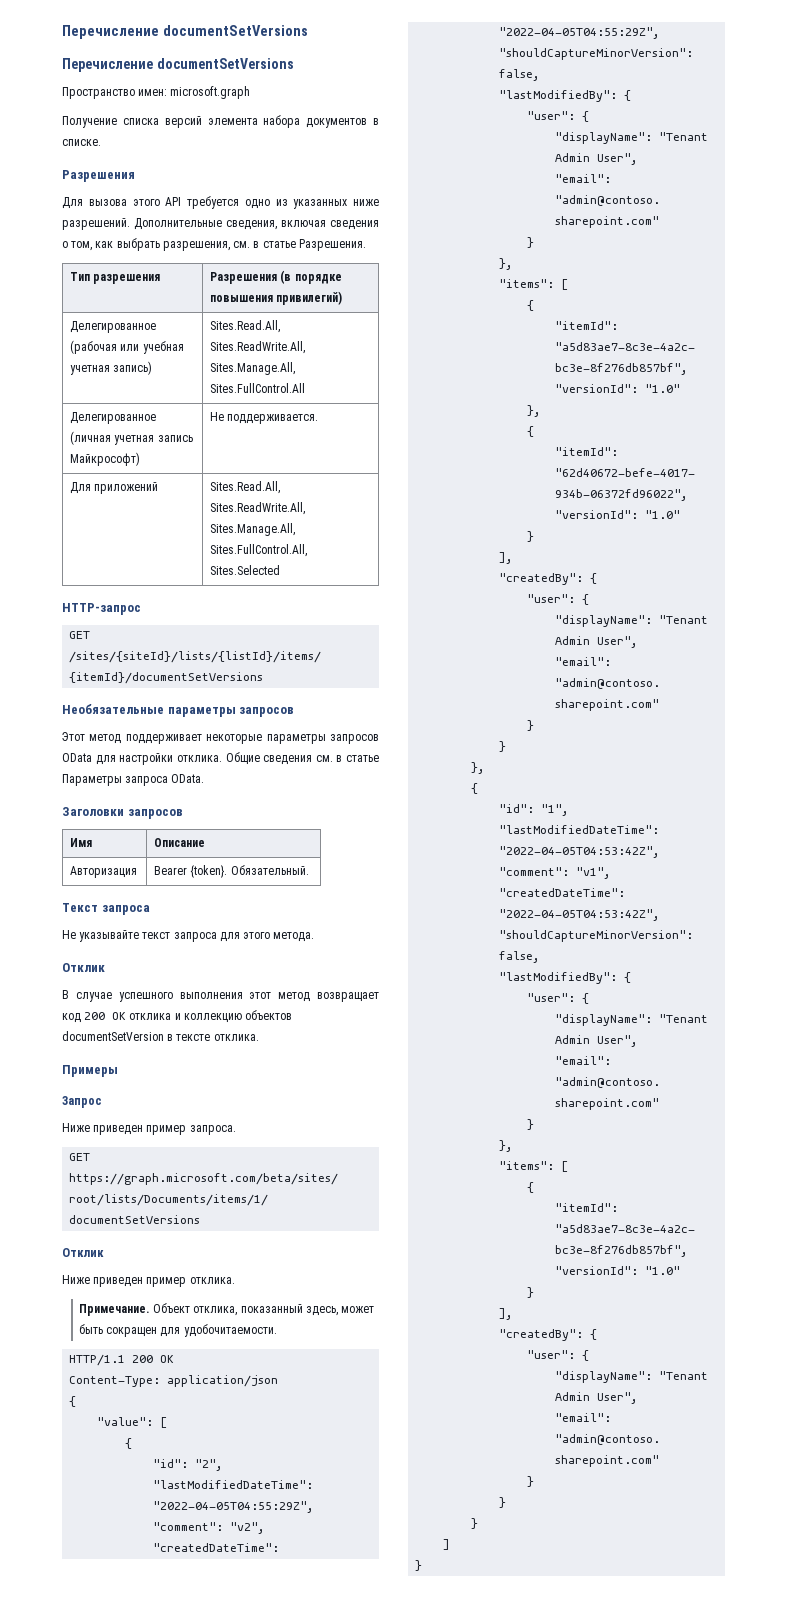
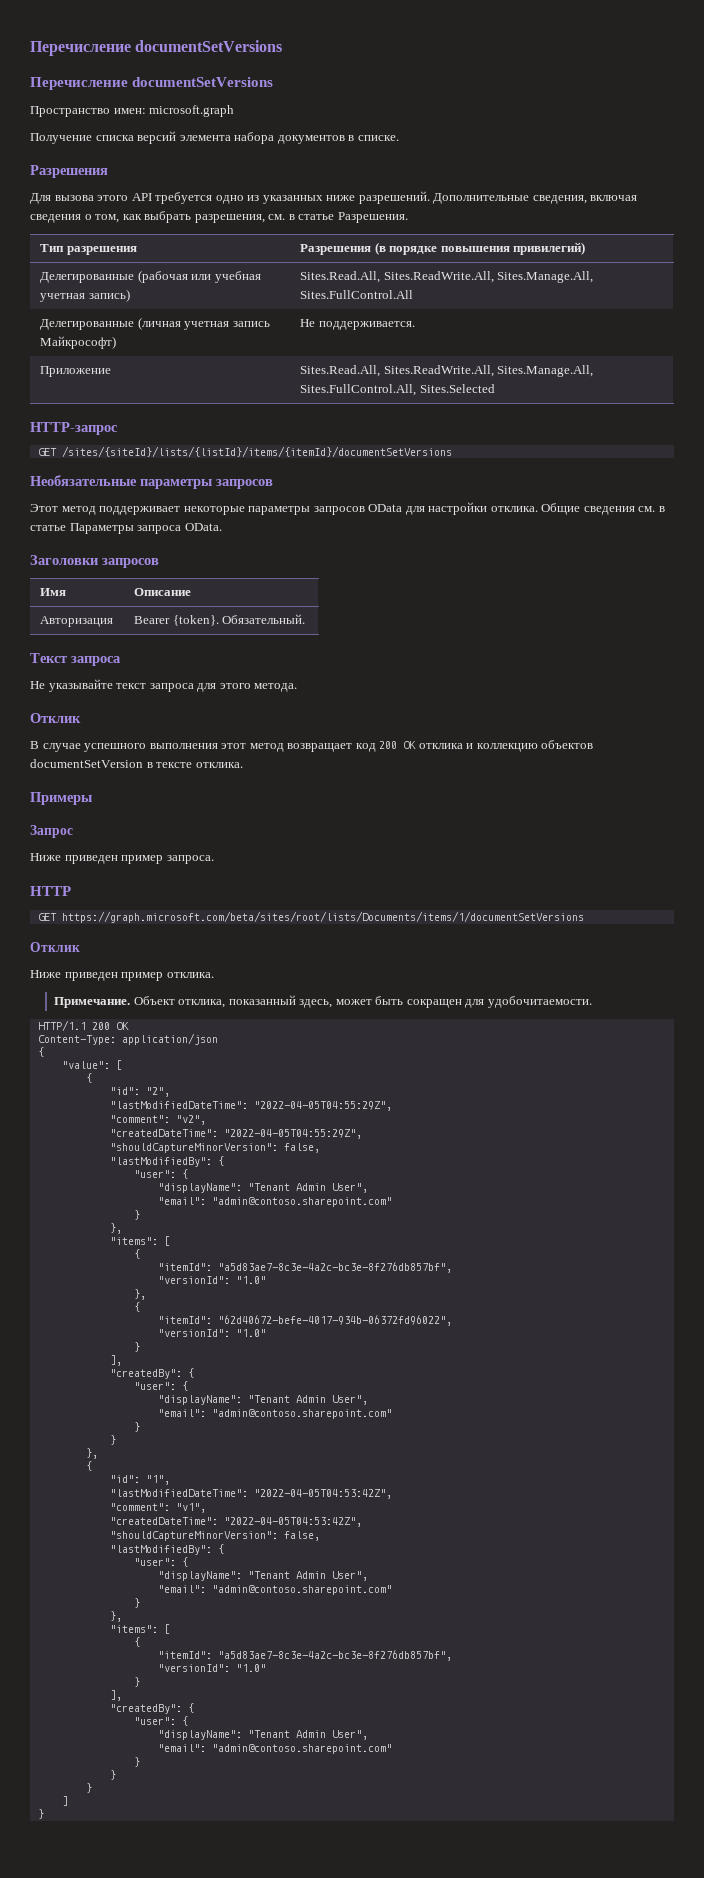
[70,321,157,333] Делегированное -> [40,272,135,283] Делегированные
[70,412,157,424] Делегированное -> [40,319,135,330] Делегированные
[70,482,159,494] Для приложений -> [40,366,112,377] Приложение
(236, 1130) none -> [30,886,71,896] // HTTP

